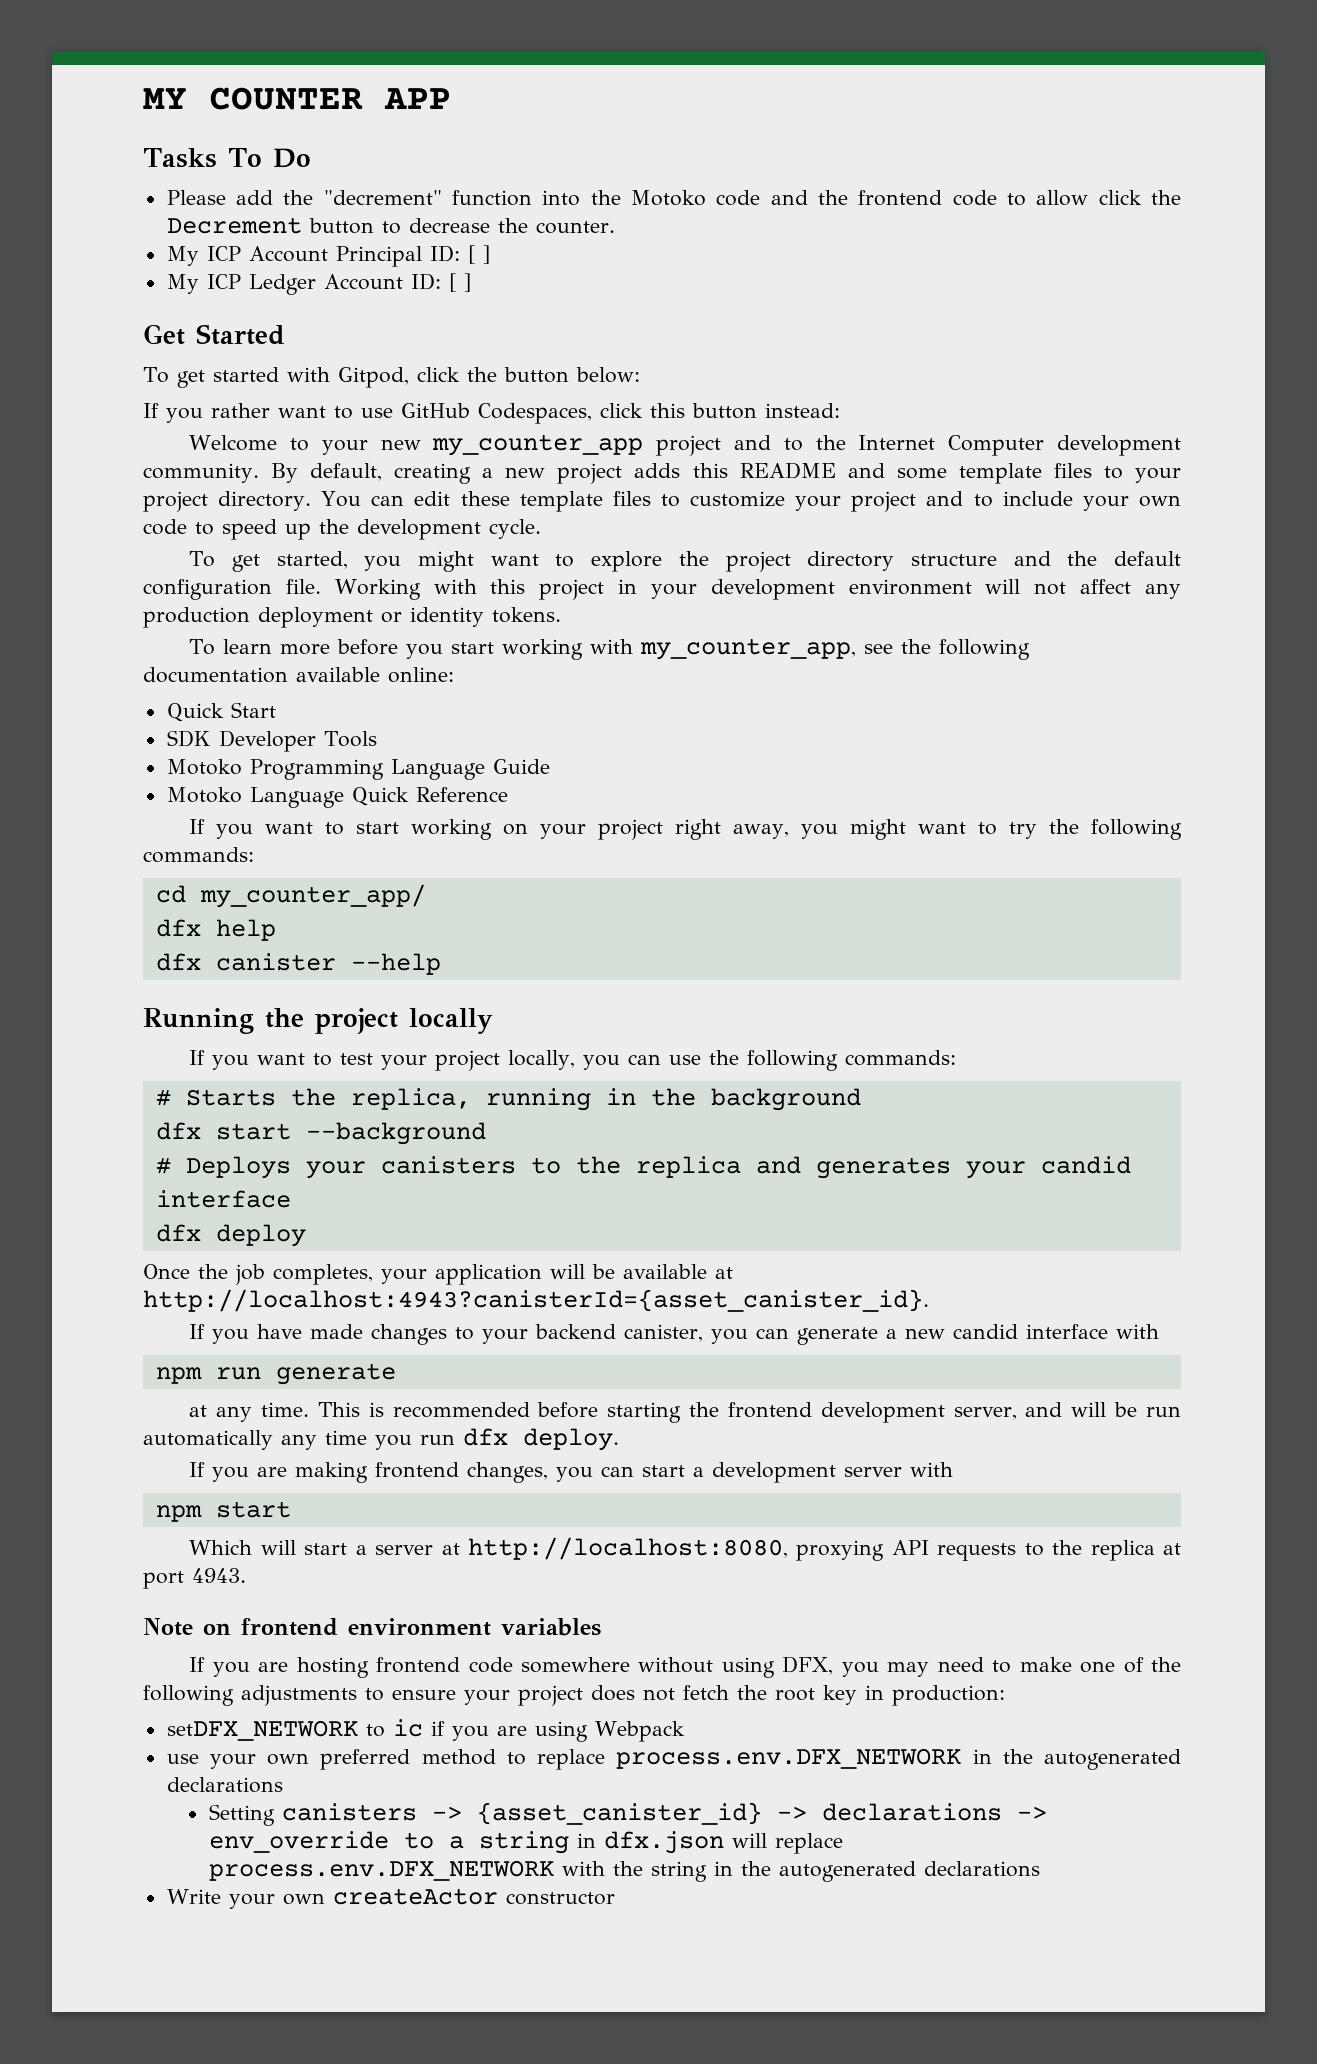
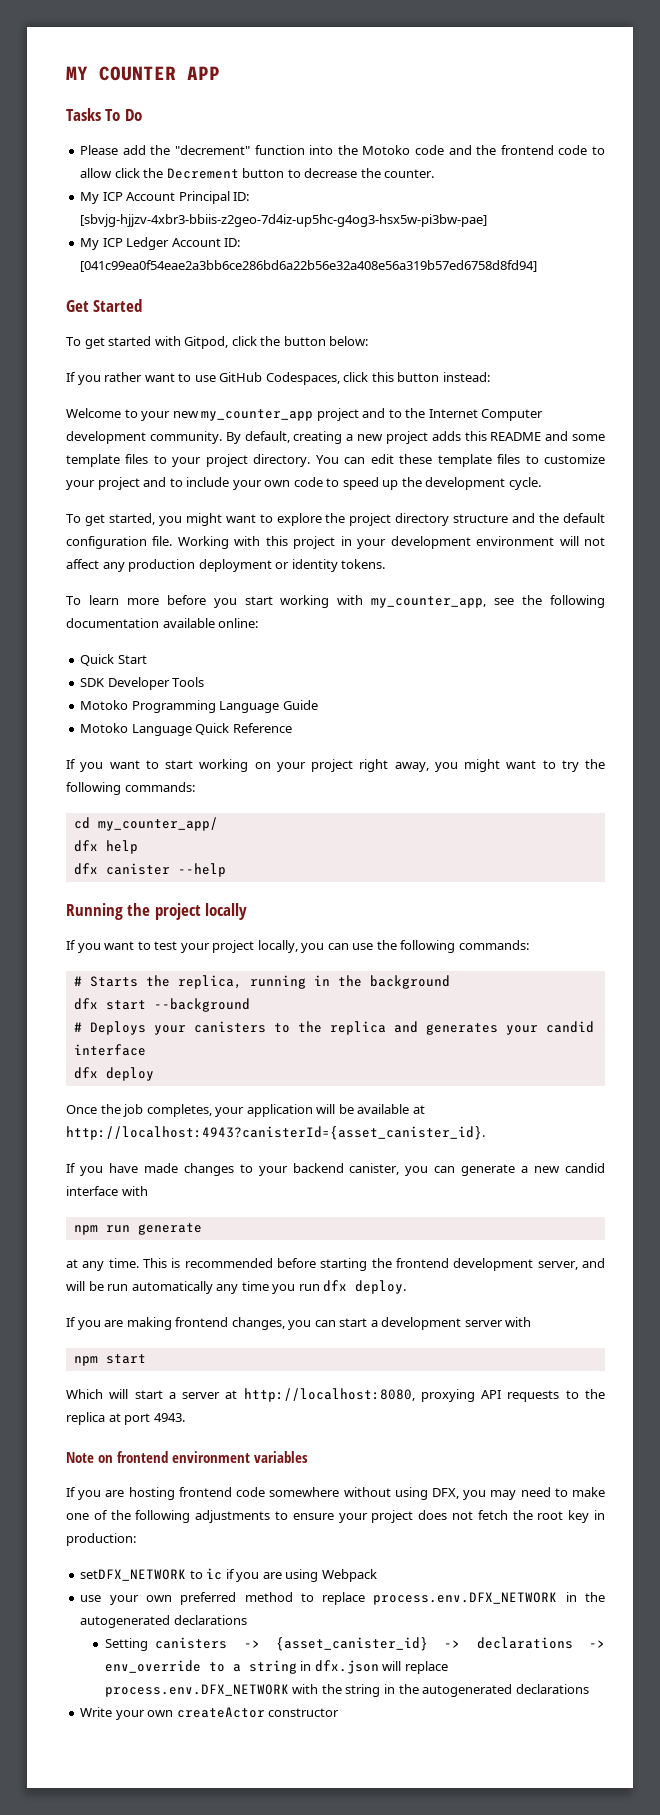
[467,245,490,264] [ ] -> [80,214,488,227] [sbvjg-hjjzv-4xbr3-bbiis-z2geo-7d4iz-up5hc-g4og3-hsx5w-pi3bw-pae]
[448,273,471,292] [ ] -> [80,260,538,272] [041c99ea0f54eae2a3bb6ce286bd6a22b56e32a408e56a319b57ed6758d8fd94]

